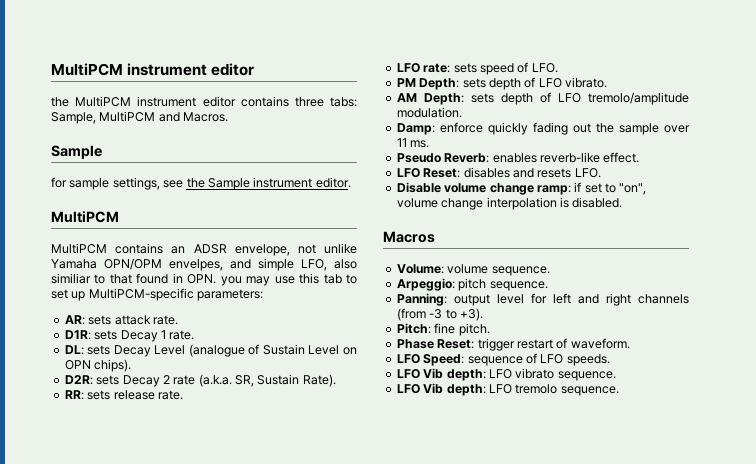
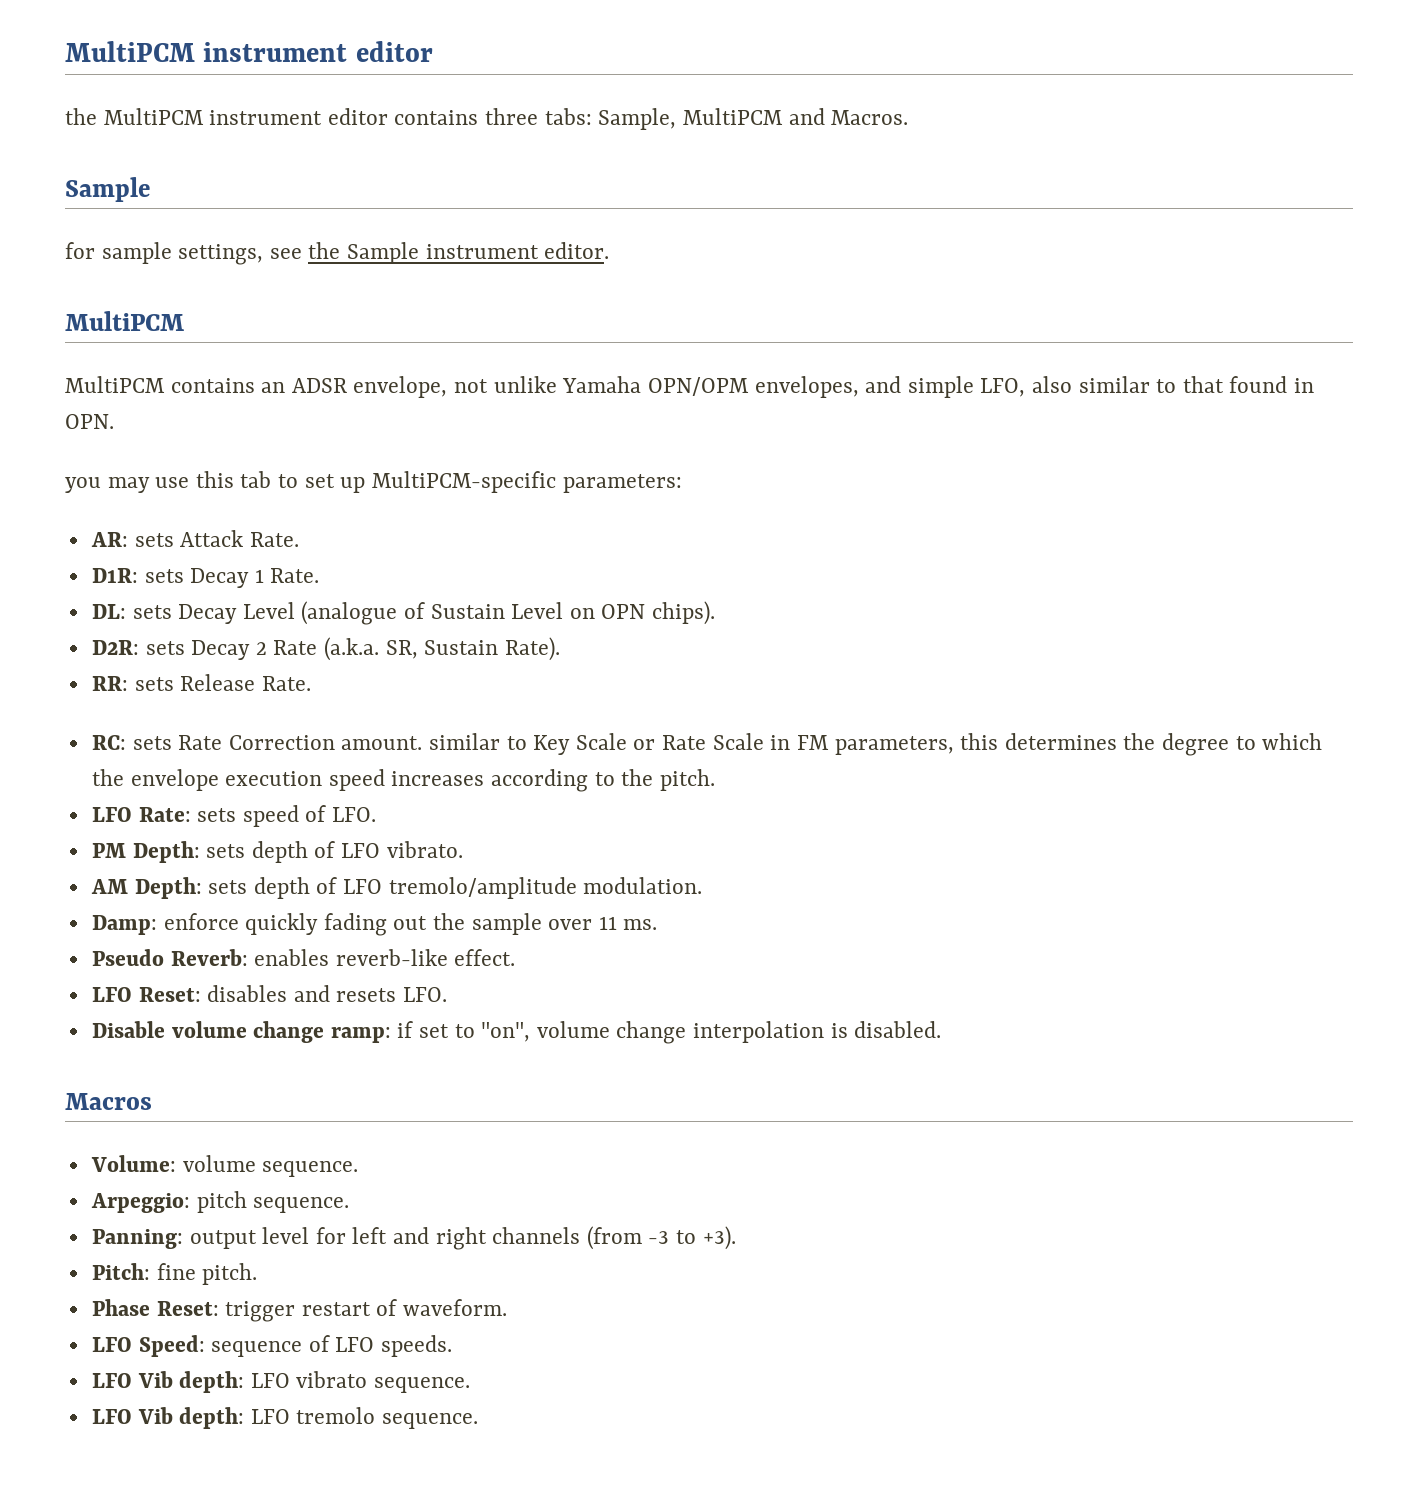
[169,259,223,271] envelpes, -> [754,376,859,398] envelopes,
[51,273,91,284] similiar -> [1078,376,1150,393] similar
(217, 279) none -> (114, 421) //
[114,315,178,325] attack rate. -> [180,530,299,547] Attack Rate.
[169,330,195,340] rate. -> [270,568,320,583] Rate.
[173,375,196,385] rate -> [273,640,318,655] Rate
[113,390,183,400] [396,63,451,73] release rate. // LFO rate: -> [180,674,311,691] [91,733,1323,756] [91,769,715,792] [91,807,191,822] Release Rate. // RC: sets Rate Correction amount. similar to Key Scale or Rate Scale in FM parameters, this determines the degree to which the envelope execution speed increases according to the pitch. // LFO Rate:

